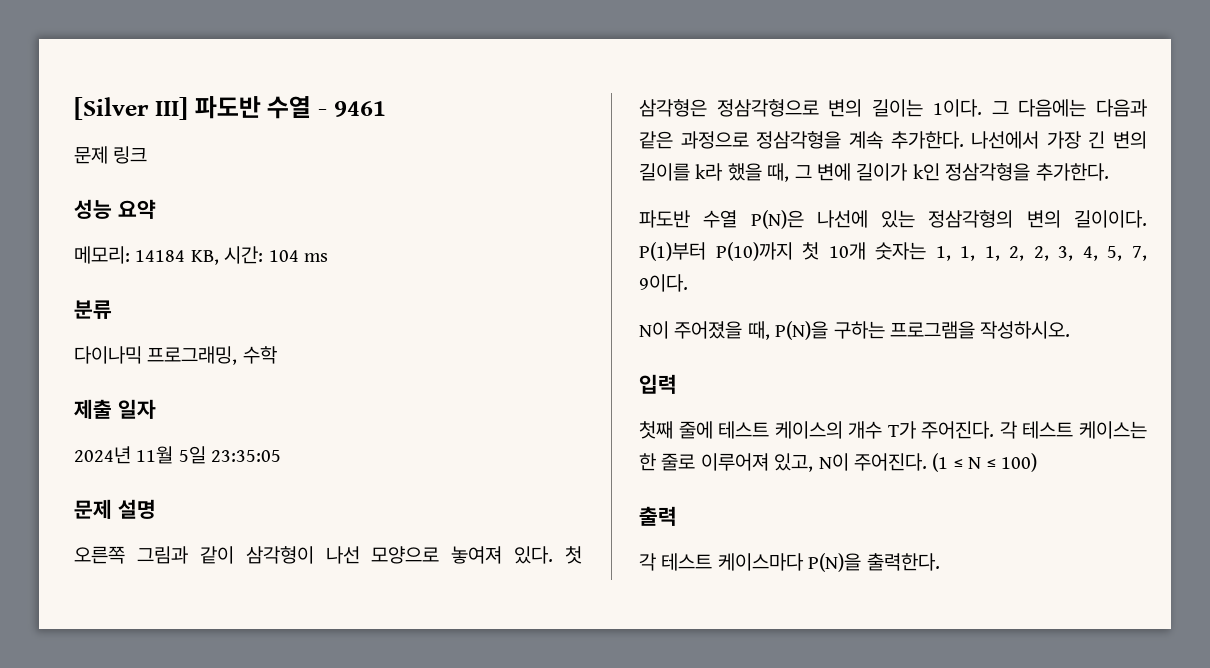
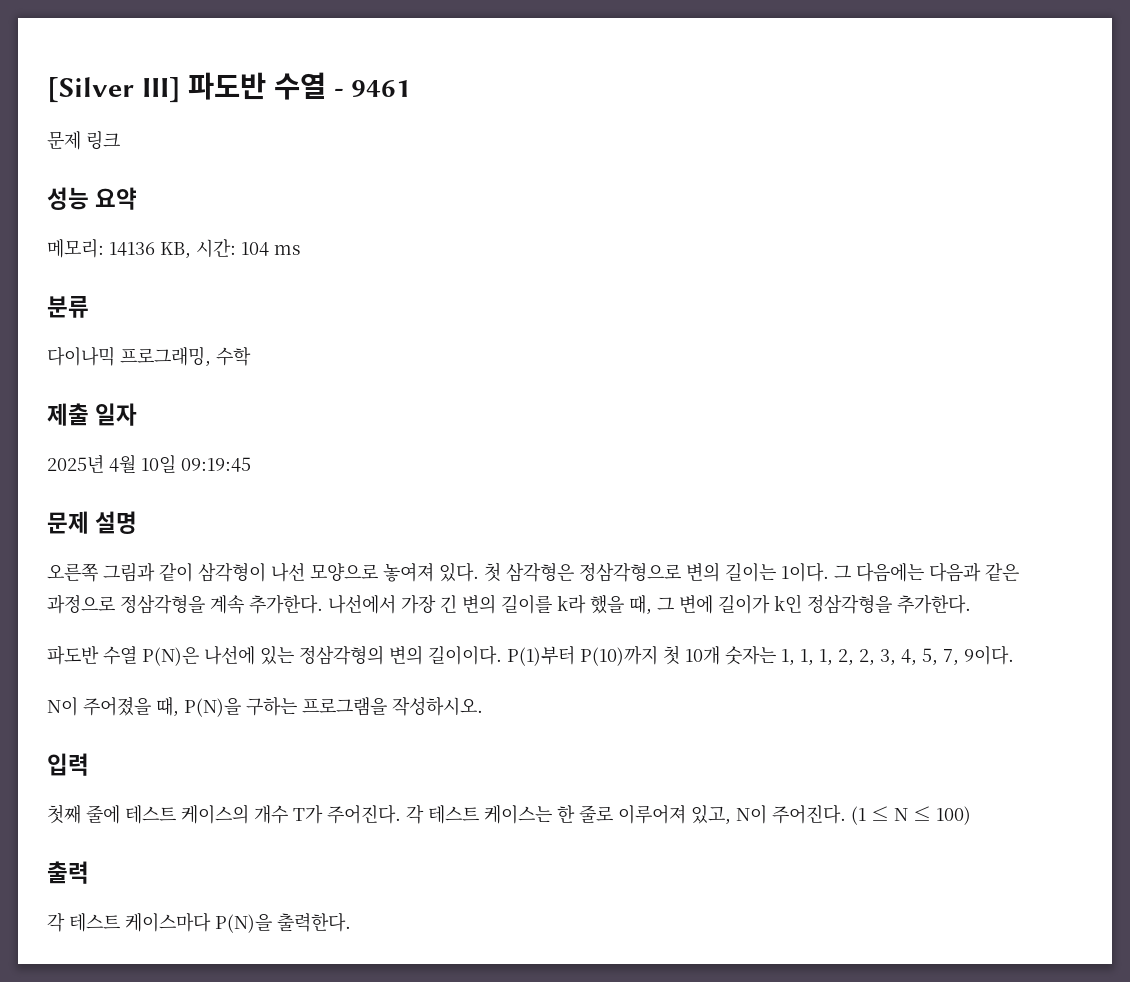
[135,250,186,262] 14184 -> [109,242,155,256] 14136
[74,446,282,464] 2024년 11월 5일 23:35:05 -> [47,454,251,473] 2025년 4월 10일 09:19:45

